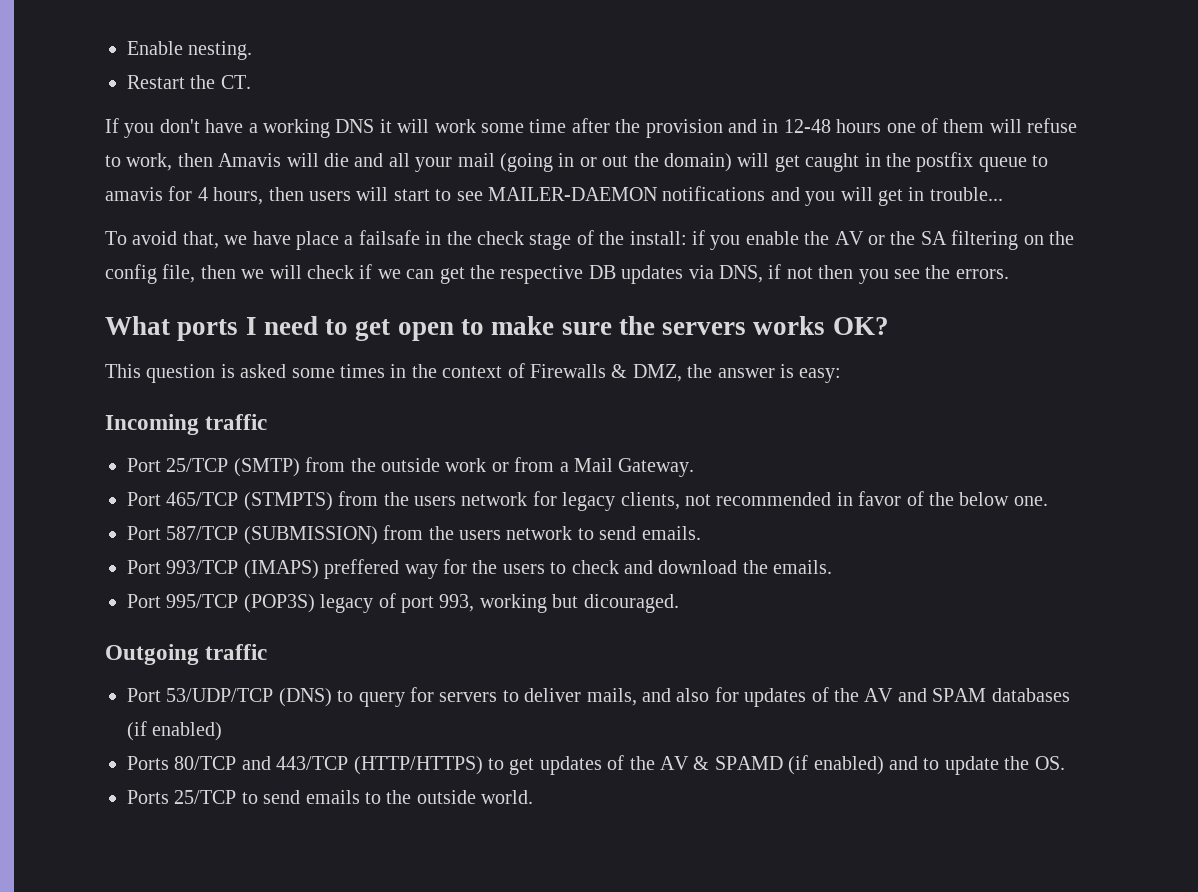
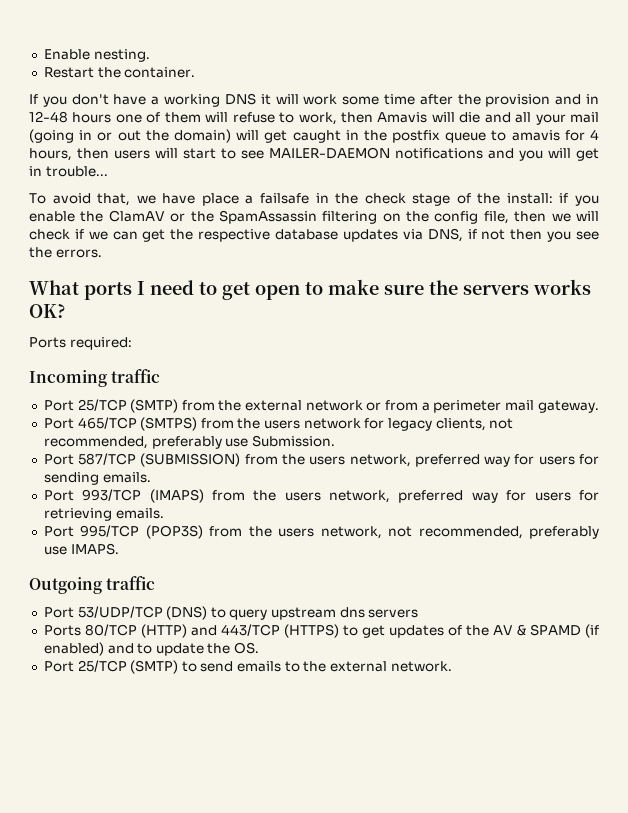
[220,75,251,89] CT. -> [124,67,196,78] container.
[834,231,864,245] AV -> [108,210,165,222] ClamAV
[920,231,947,245] SA -> [218,210,317,224] SpamAssassin
[588,265,616,279] DB -> [275,229,339,240] database
[105,363,842,383] This question is asked some times in the context of Firewalls & DMZ, the answer is easy: -> [29,337,132,350] Ports required:
[381,458,487,472] outside work -> [245,400,363,411] external network
[573,458,695,477] Mail Gateway. -> [433,400,599,413] perimeter mail gateway.
[243,492,333,511] (STMPTS) -> [140,417,198,431] (SMTPS)
[716,491,1048,506] recommended in favor of the below one. -> [43,435,335,449] recommended, preferably use Submission.
[506,526,701,540] [127,559,833,579] [127,593,679,613] network to send emails. // Port 993/TCP (IMAPS) preffered way for the users to check and download the emails. // Port 995/TCP (POP3S) legacy of port 993, working but dicouraged. -> [349,454,600,467] [43,472,151,485] [43,489,599,503] [43,508,164,521] [43,525,599,539] [43,543,119,555] network, preferred way for users for sending emails. // Port 993/TCP (IMAPS) from the users network, preferred way for users for retrieving emails. // Port 995/TCP (POP3S) from the users network, not recommended, preferably use IMAPS.
[410,687,1070,707] [127,721,223,741] for servers to deliver mails, and also for updates of the AV and SPAM databases (if enabled) -> [271,607,419,620] upstream dns servers
(237, 763) none -> [140,624,187,638] (HTTP)
[353,756,483,775] (HTTP/HTTPS) -> [283,624,339,638] (HTTPS)
[127,790,237,804] Ports 25/TCP -> [43,660,179,674] Port 25/TCP (SMTP)
[416,790,534,804] outside world. -> [330,661,452,672] external network.

